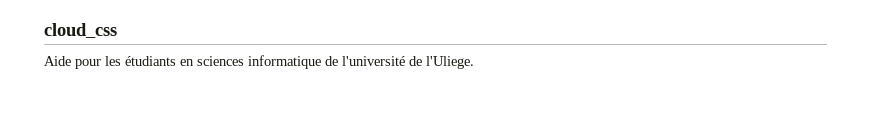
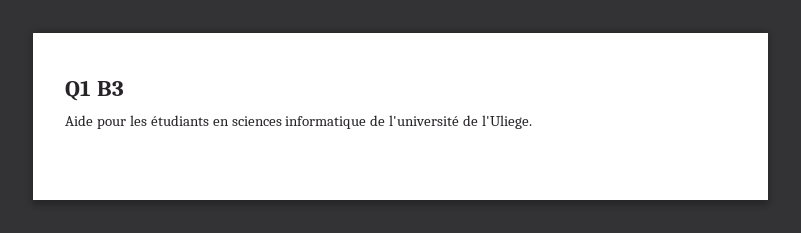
[44,23,117,38] cloud_css -> [65,80,125,101] Q1 B3

